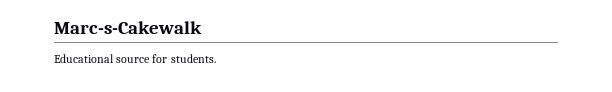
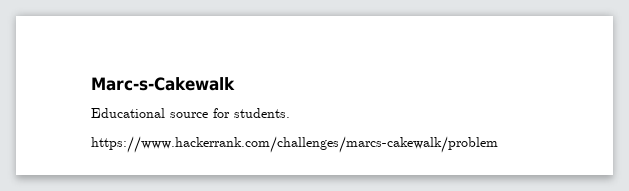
(216, 58) none -> [91,136,498,153] // https://www.hackerrank.com/challenges/marcs-cakewalk/problem

